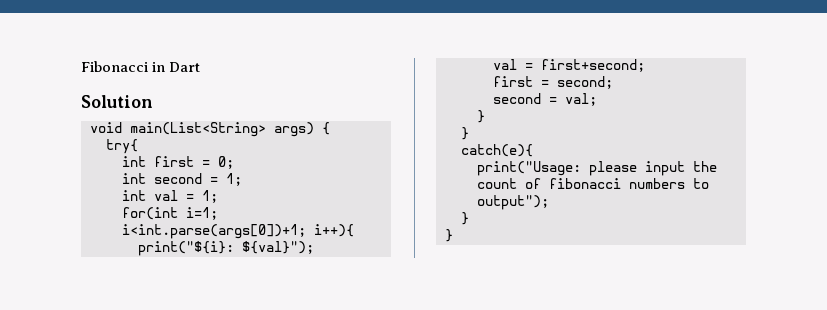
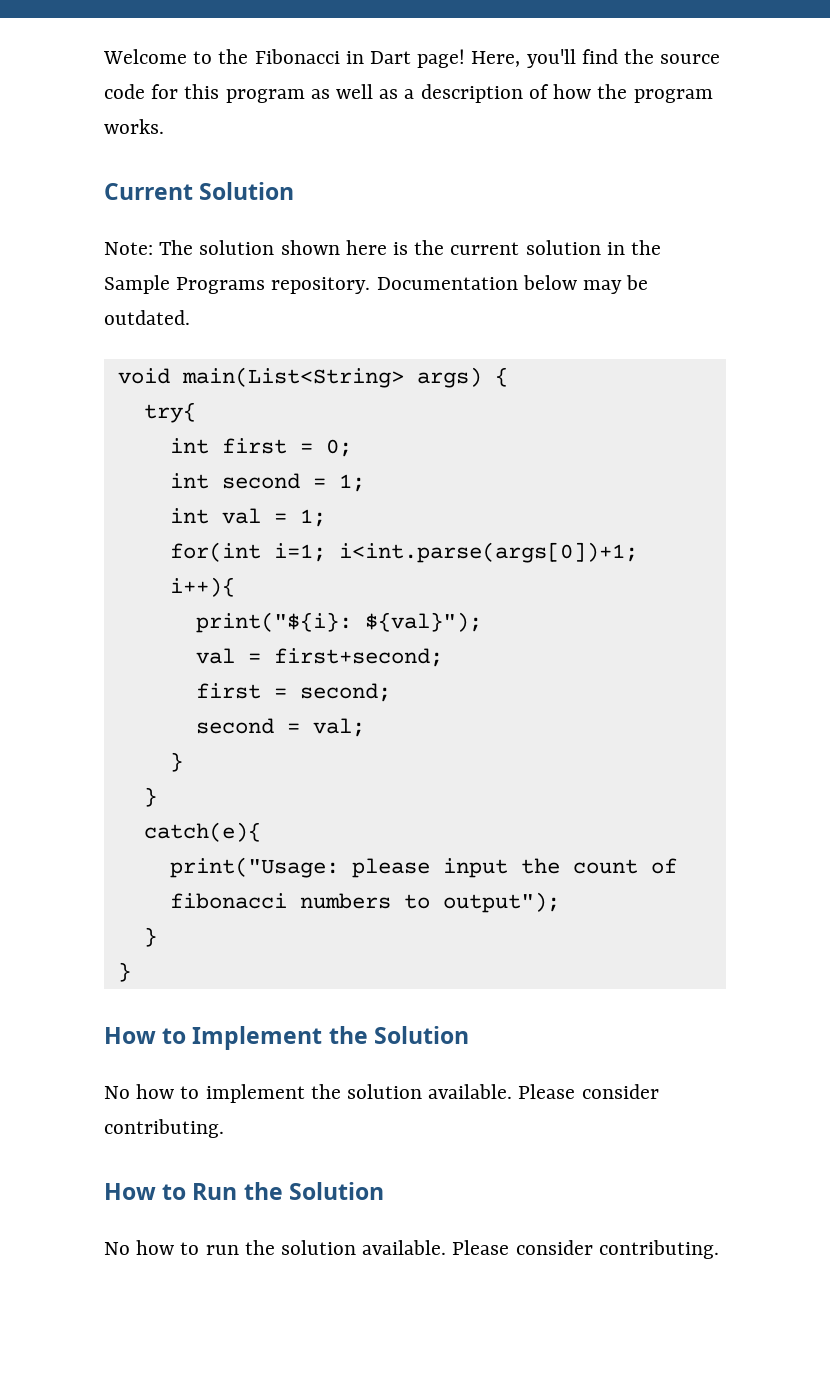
(81, 66) none -> [103,49,249,64] Welcome to the
[81,95,153,108] // Solution -> [417,49,721,68] [104,84,713,103] [104,119,164,134] [104,182,295,200] [104,240,662,255] [104,275,649,294] [104,310,190,325] page! Here, you'll find the source code for this program as well as a description of how the program works. // Current Solution // Note: The solution shown here is the current solution in the Sample Programs repository. Documentation below may be outdated.
(453, 235) none -> [104,1026,469,1050] [104,1084,659,1103] [104,1119,224,1138] [104,1182,384,1200] [104,1240,719,1259] // How to Implement the Solution // No how to implement the solution available. Please consider contributing. // How to Run the Solution // No how to run the solution available. Please consider contributing.

